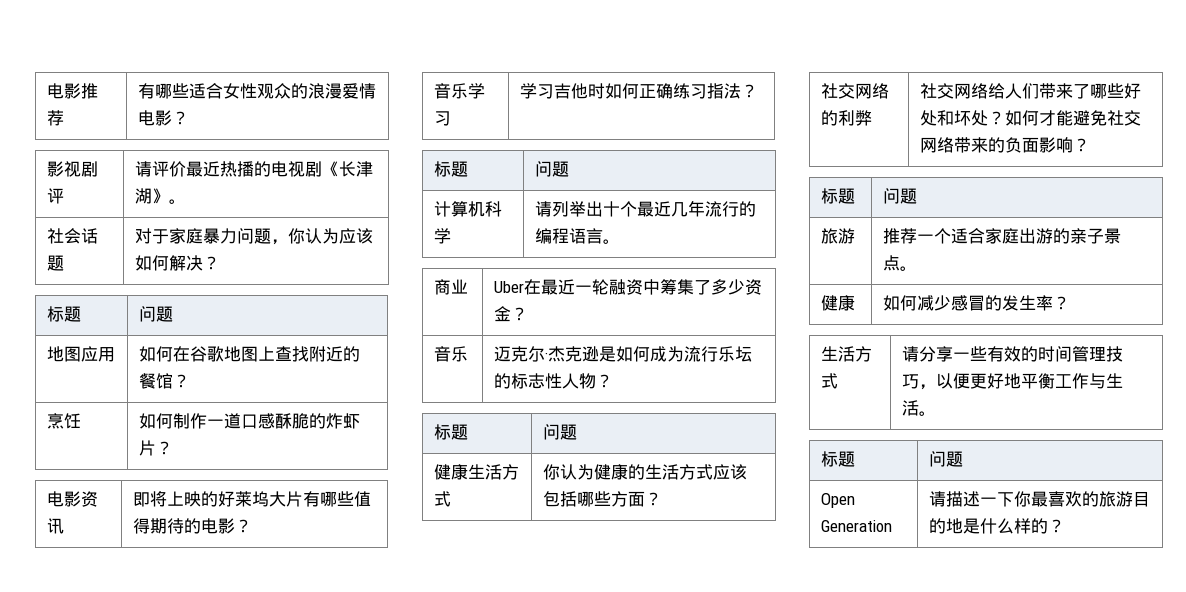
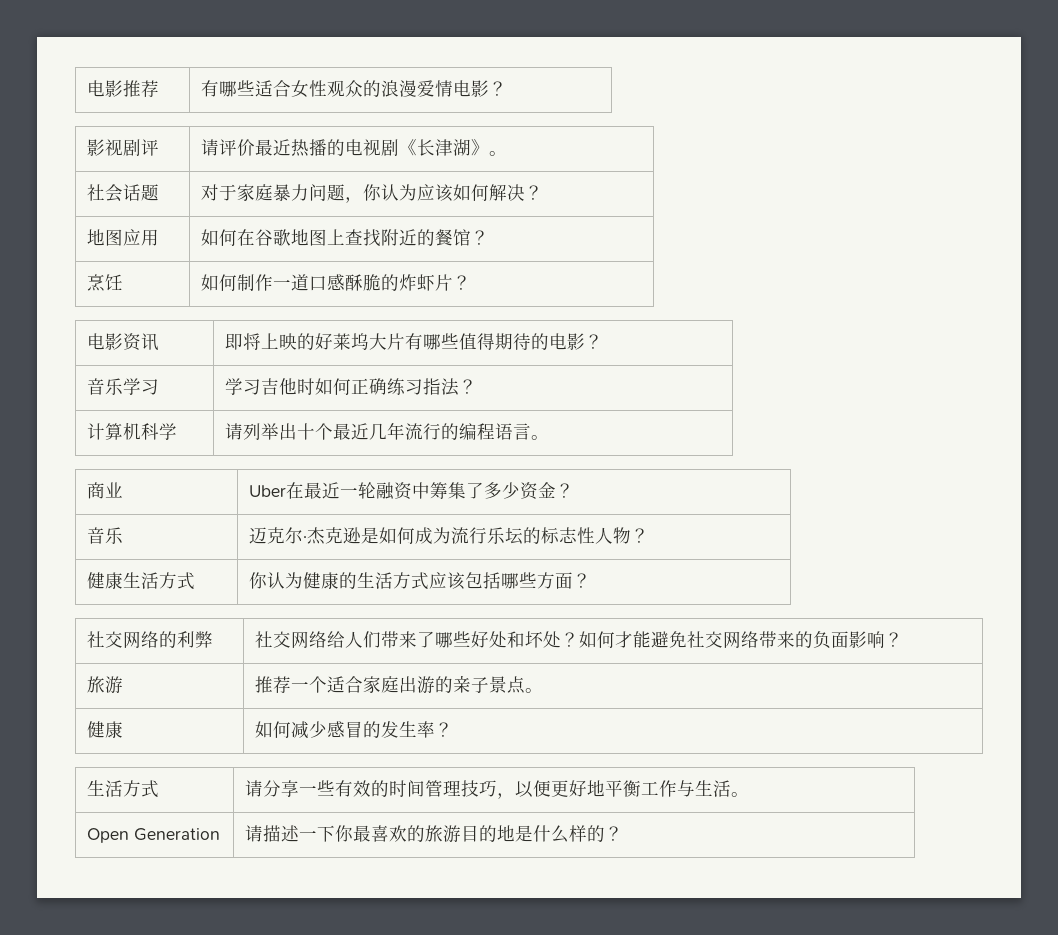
[47,306,82,322] [139,306,174,322] // 标题 | 问题 -> (543, 192) none
[434,161,469,177] [535,161,570,177] // 标题 | 问题 -> (477, 386) none
[434,424,469,440] [543,424,578,440] // 标题 | 问题 -> (649, 535) none
[821,188,856,204] [883,188,918,204] // 标题 | 问题 -> (903, 639) none
[821,451,856,467] [929,451,964,467] // 标题 | 问题 -> (749, 794) none

